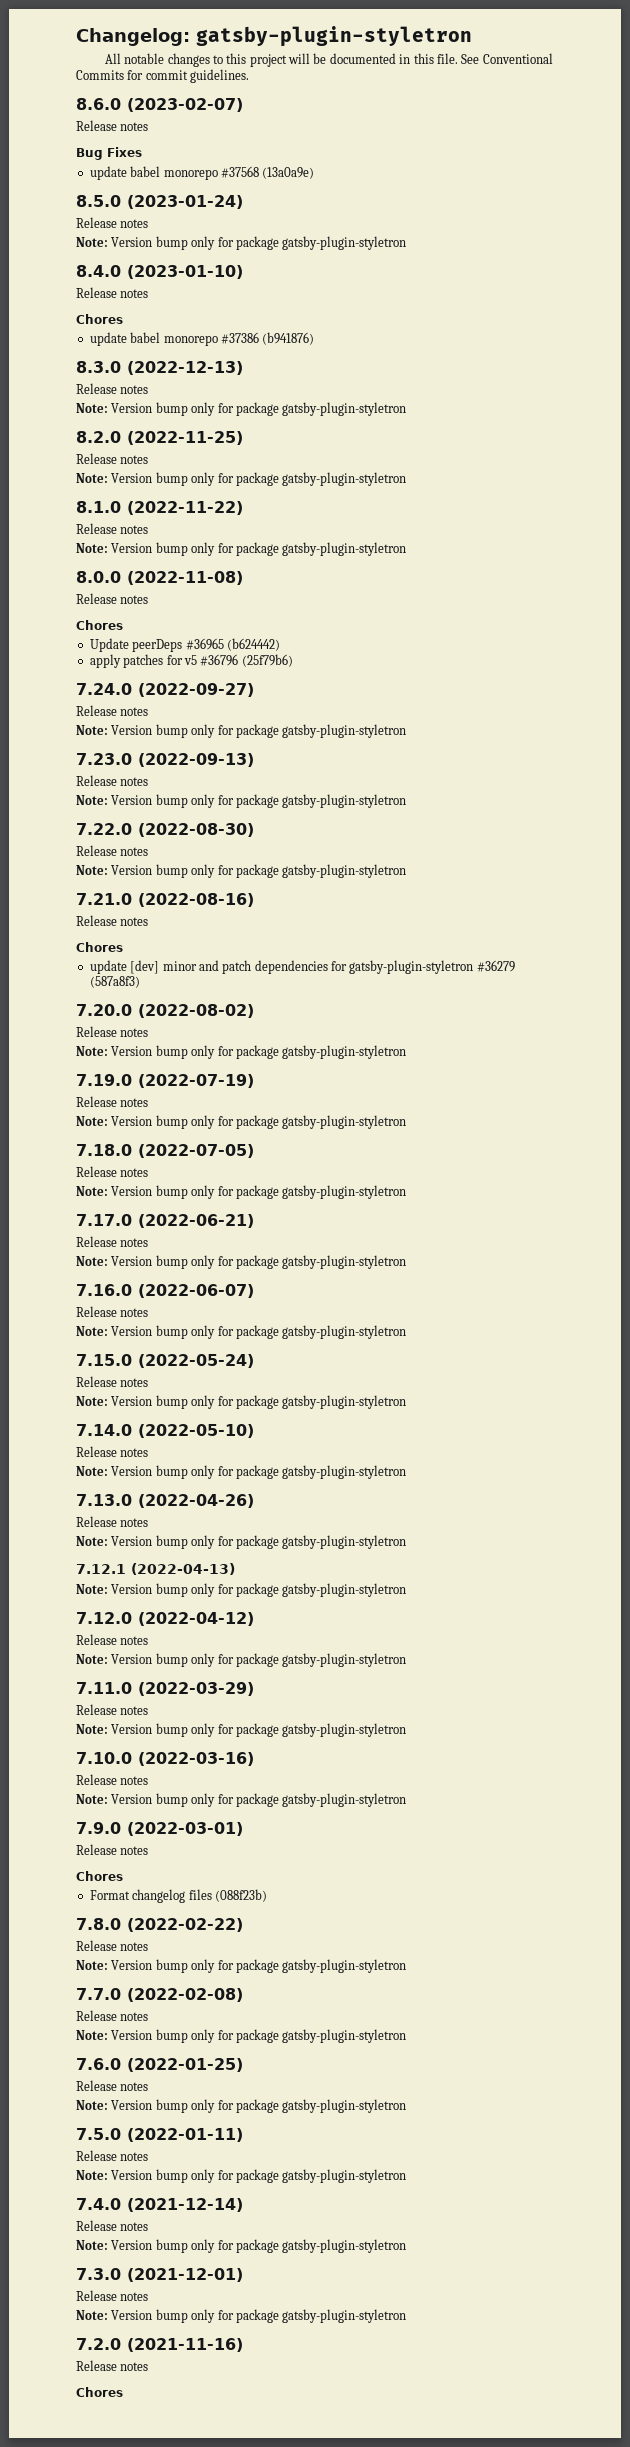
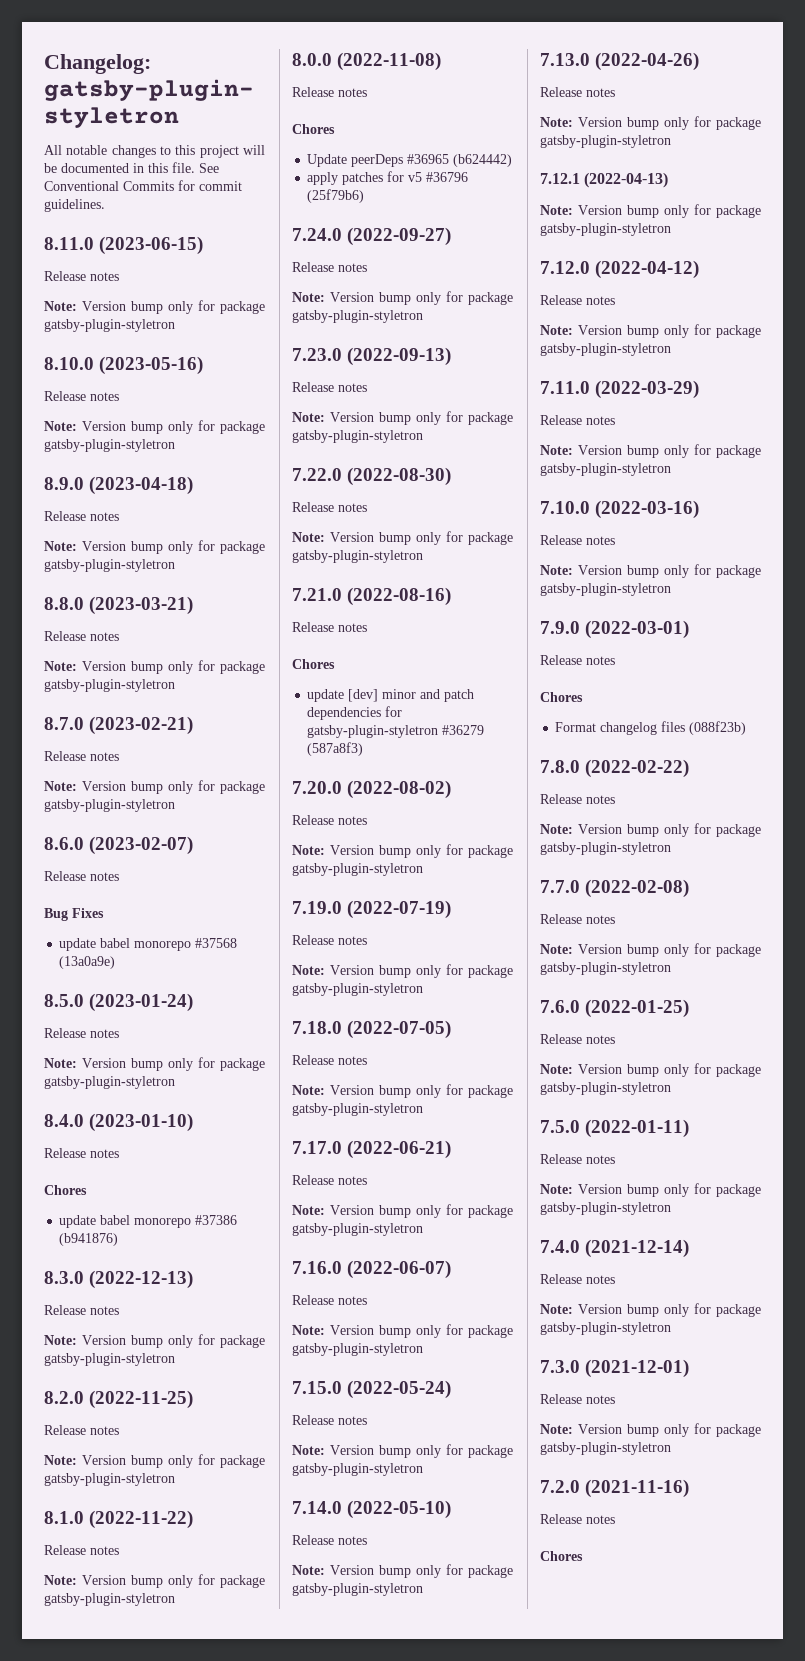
(250, 76) none -> [44,236,204,255] [44,271,119,281] [44,300,265,314] [44,319,175,332] [44,356,204,375] [44,391,119,401] [44,420,265,434] [44,439,175,452] [44,476,194,495] [44,511,119,521] [44,540,265,554] [44,559,175,572] [44,596,194,615] [44,631,119,641] [44,660,265,674] [44,679,175,692] [44,716,194,735] [44,751,119,761] [44,780,265,794] [44,799,175,812] // 8.11.0 (2023-06-15) // Release notes // Note: Version bump only for package gatsby-plugin-styletron // 8.10.0 (2023-05-16) // Release notes // Note: Version bump only for package gatsby-plugin-styletron // 8.9.0 (2023-04-18) // Release notes // Note: Version bump only for package gatsby-plugin-styletron // 8.8.0 (2023-03-21) // Release notes // Note: Version bump only for package gatsby-plugin-styletron // 8.7.0 (2023-02-21) // Release notes // Note: Version bump only for package gatsby-plugin-styletron

